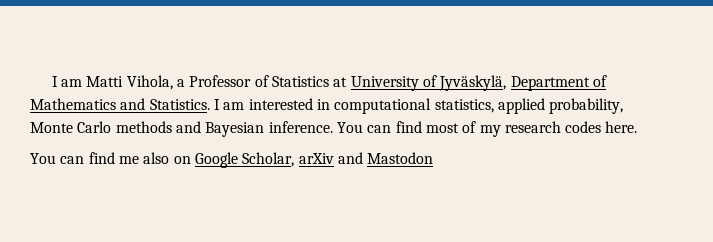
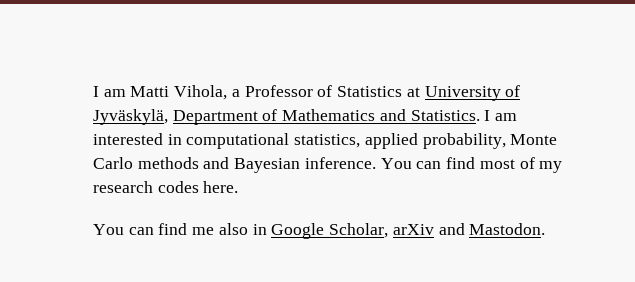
[173,156,191,164] on -> [252,224,267,235] in
[367,152,434,164] Mastodon -> [469,223,546,235] Mastodon.

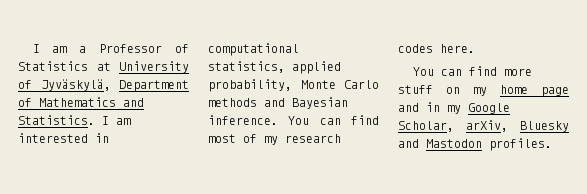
[93,85,228,100] I am Matti Vihola, -> [32,44,68,53] I am
[192,223,546,239] me also in Google Scholar, arXiv and Mastodon. -> [503,68,532,76] [398,85,569,97] [398,102,510,114] [398,120,569,132] [398,138,552,151] more stuff on my home page and in my Google Scholar, arXiv, Bluesky and Mastodon profiles.

